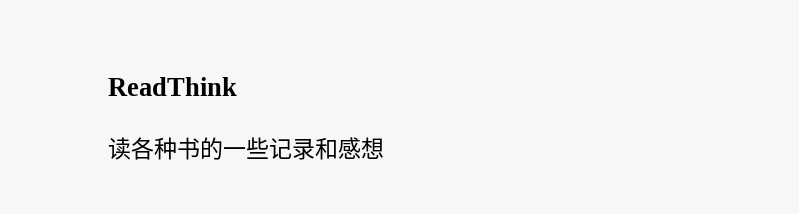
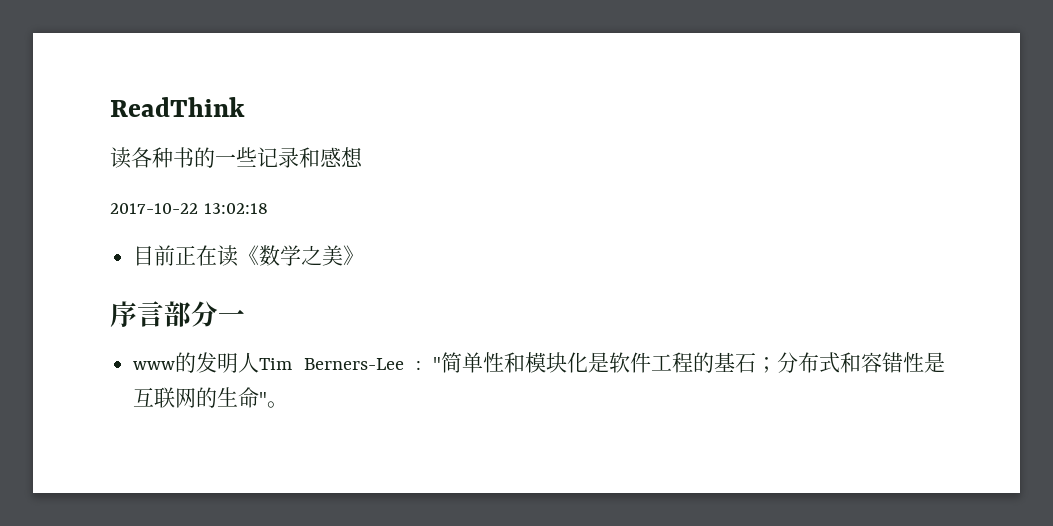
(384, 148) none -> [110,203,268,214] [133,245,365,267] [110,301,245,327] [133,352,945,373] [133,387,289,408] // 2017-10-22 13:02:18 // 目前正在读《数学之美》 // 序言部分一 // www的发明人Tim Berners-Lee : "简单性和模块化是软件工程的基石；分布式和容错性是互联网的生命"。

